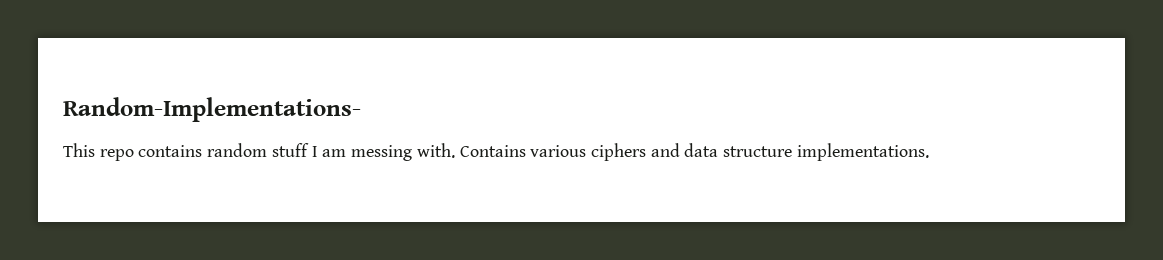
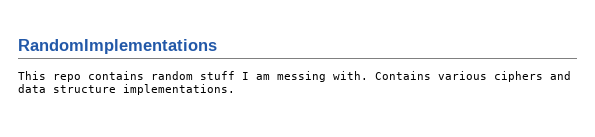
[63,97,361,122] Random-Implementations- -> [18,39,217,54] RandomImplementations

